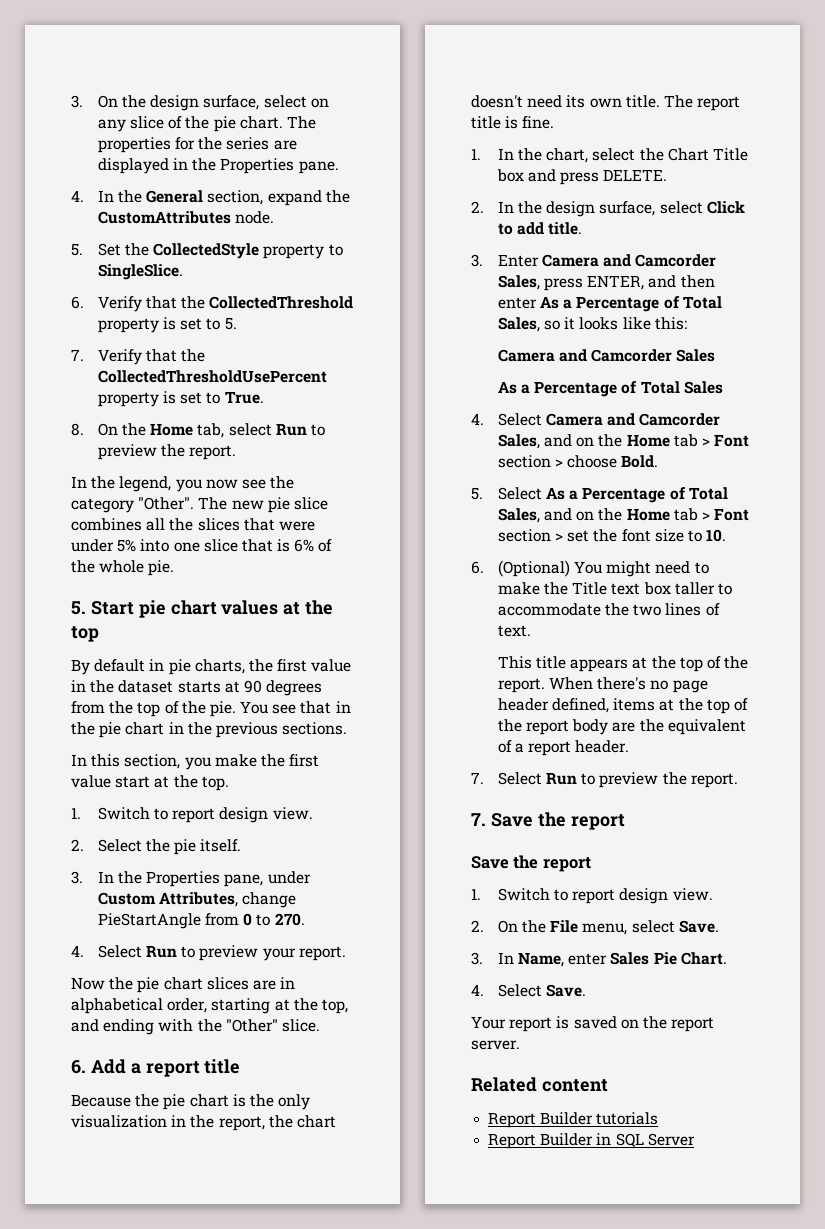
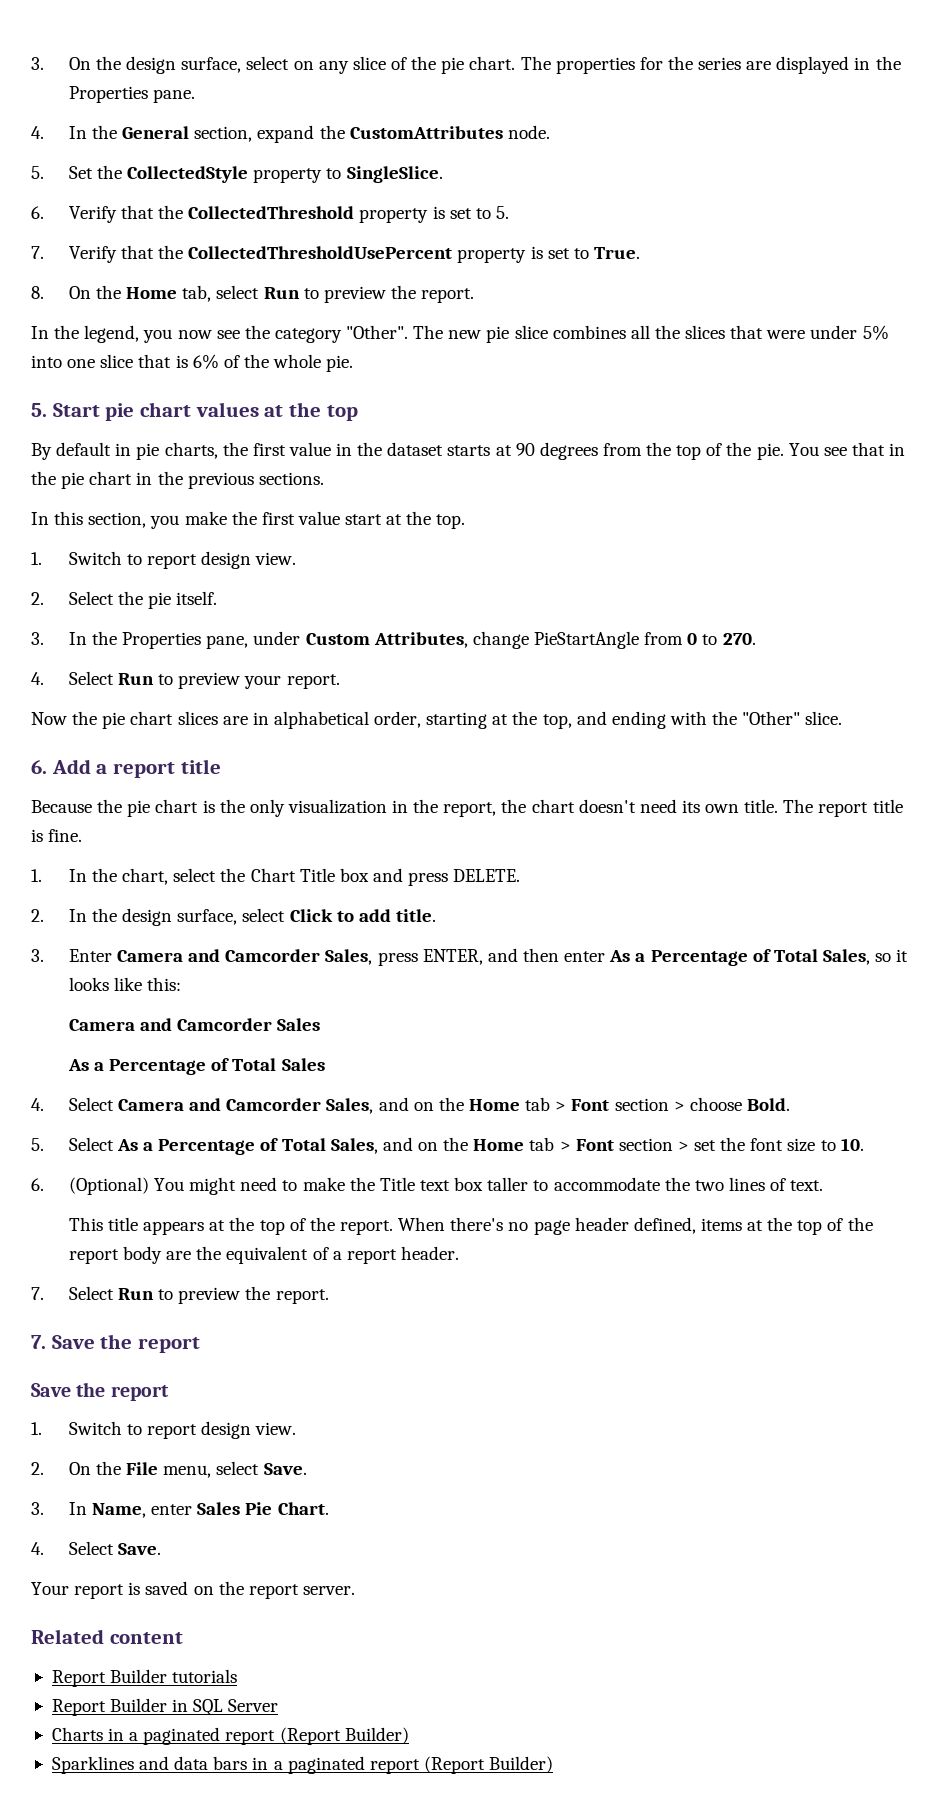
(695, 1139) none -> [51,1727,409,1745] [51,1756,554,1774] // Charts in a paginated report (Report Builder) // Sparklines and data bars in a paginated report (Report Builder)

